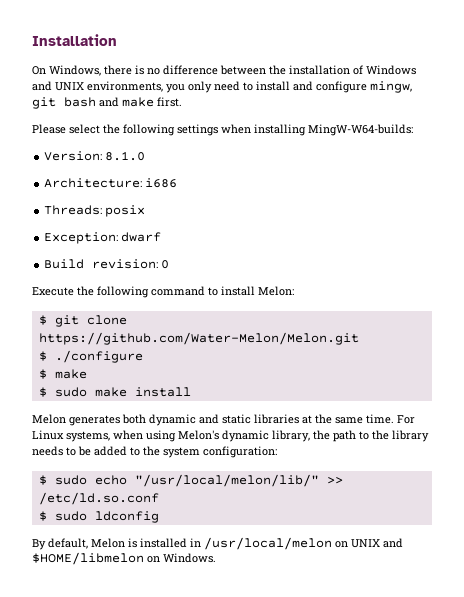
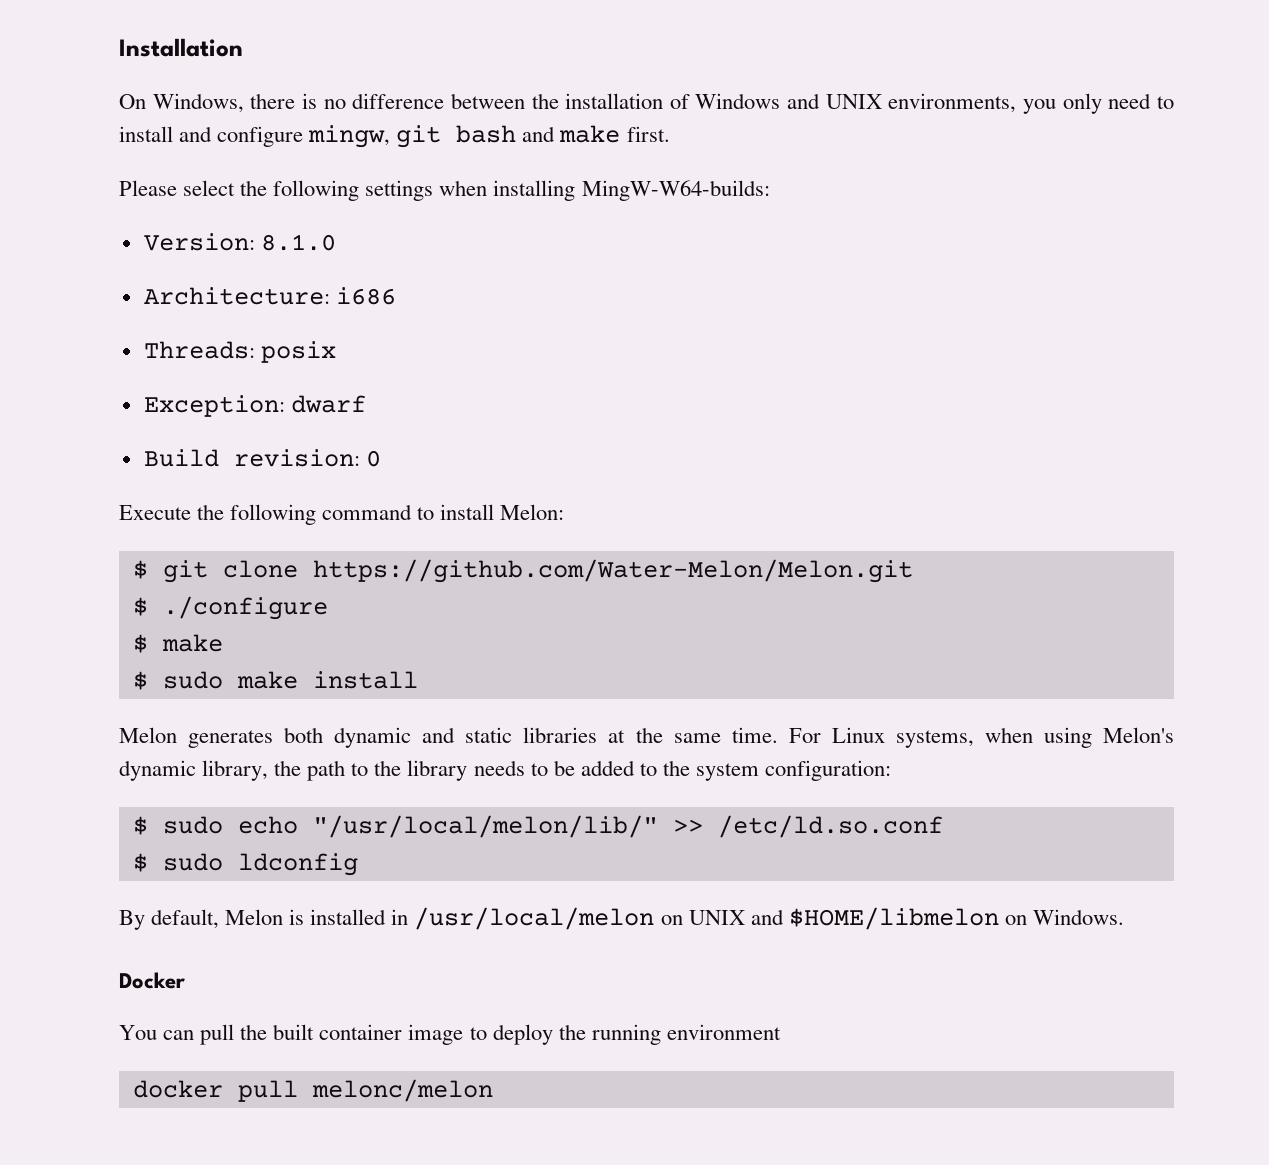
(216, 558) none -> [119,972,185,989] [119,1024,781,1045] [132,1079,493,1102] // Docker // You can pull the built container image to deploy the running environment // docker pull melonc/melon

